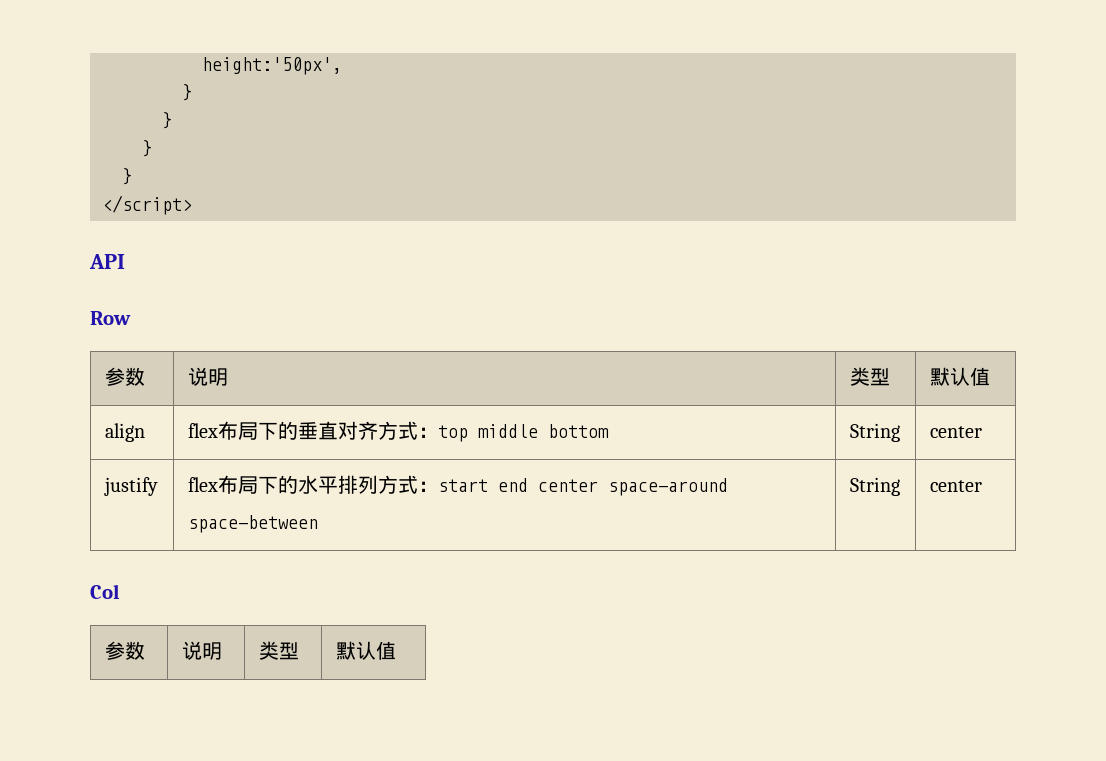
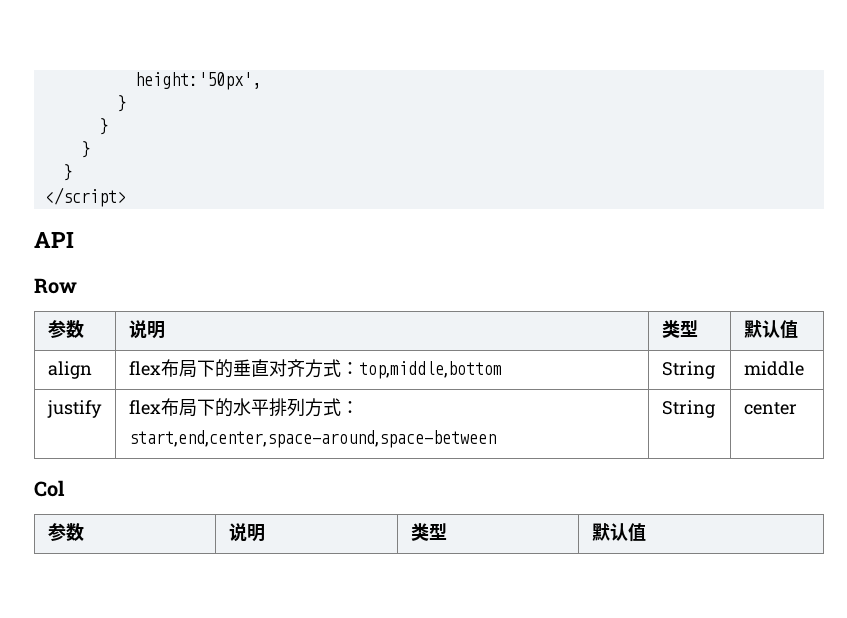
[437,424,609,442] [849,423,900,442] [929,426,982,438] top middle bottom | String | center -> [358,361,502,379] [661,361,715,379] [743,361,804,376] top,middle,bottom | String | middle
[437,478,728,496] [187,515,318,533] start end center space-around space-between -> [128,430,496,448] start,end,center,space-around,space-between

